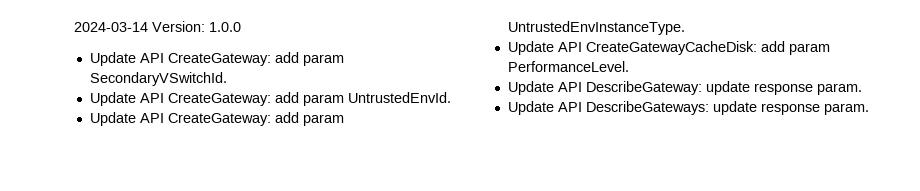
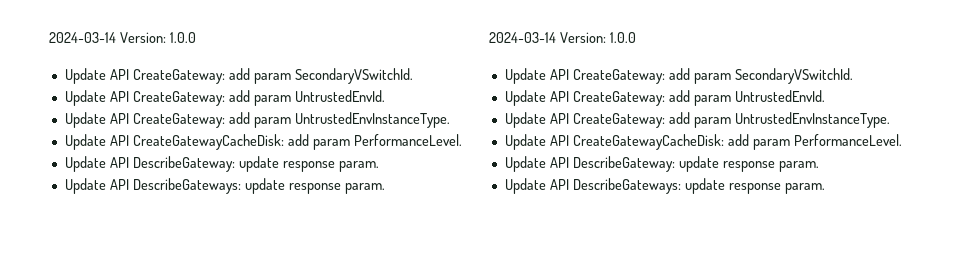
(869, 109) none -> [489,32,636,43] [504,68,853,84] [504,90,825,106] [504,112,890,128] [504,134,902,150] [504,156,819,172] [504,178,825,194] // 2024-03-14 Version: 1.0.0 // Update API CreateGateway: add param SecondaryVSwitchId. // Update API CreateGateway: add param UntrustedEnvId. // Update API CreateGateway: add param UntrustedEnvInstanceType. // Update API CreateGatewayCacheDisk: add param PerformanceLevel. // Update API DescribeGateway: update response param. // Update API DescribeGateways: update response param.

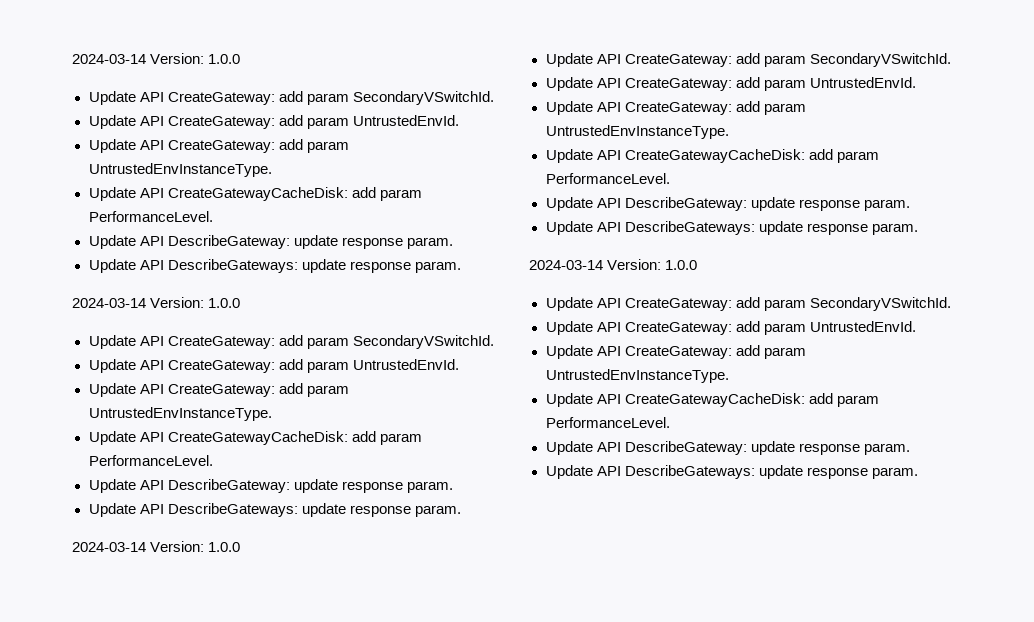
(825, 188) none -> [72,541,241,552] [545,53,951,67] [545,77,916,91] [545,101,806,115] [545,125,729,139] [545,149,879,163] [545,173,670,184] [545,197,910,211] [545,221,918,235] [529,259,698,270] [545,297,951,311] [545,321,916,335] [545,345,806,359] [545,369,729,383] [545,393,879,407] [545,417,670,428] [545,441,910,455] [545,465,918,479] // 2024-03-14 Version: 1.0.0 // Update API CreateGateway: add param SecondaryVSwitchId. // Update API CreateGateway: add param UntrustedEnvId. // Update API CreateGateway: add param UntrustedEnvInstanceType. // Update API CreateGatewayCacheDisk: add param PerformanceLevel. // Update API DescribeGateway: update response param. // Update API DescribeGateways: update response param. // 2024-03-14 Version: 1.0.0 // Update API CreateGateway: add param SecondaryVSwitchId. // Update API CreateGateway: add param UntrustedEnvId. // Update API CreateGateway: add param UntrustedEnvInstanceType. // Update API CreateGatewayCacheDisk: add param PerformanceLevel. // Update API DescribeGateway: update response param. // Update API DescribeGateways: update response param.

